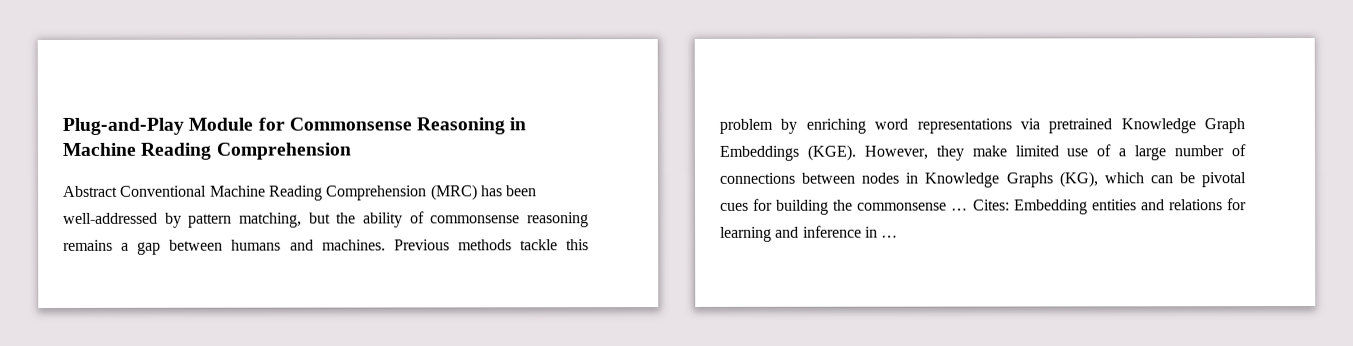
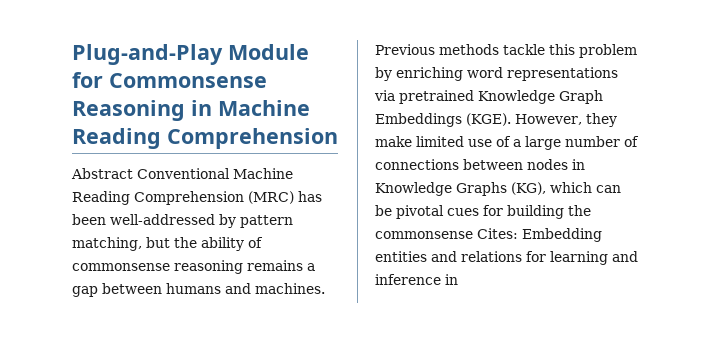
[951,208,969,211] … -> (473, 235) none
[881,235,899,238] … -> (458, 279) none

